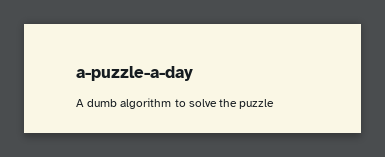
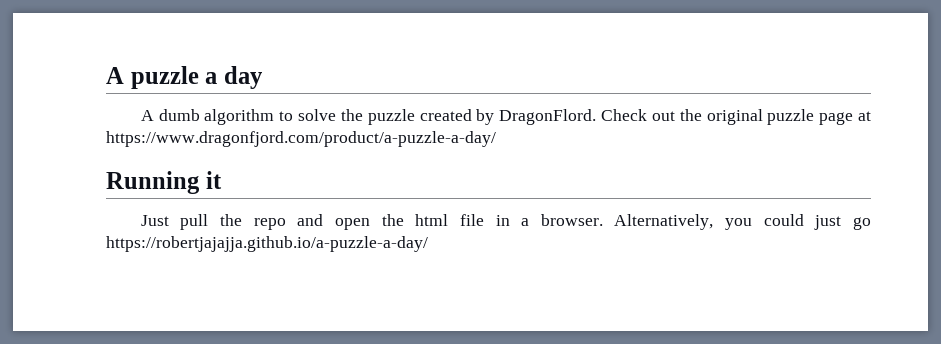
[76,66,193,81] a-puzzle-a-day -> [106,66,263,89] A puzzle a day
(275, 104) none -> [419,109,871,125] [106,131,496,147] [106,171,222,194] [140,214,871,230] [106,236,428,252] created by DragonFlord. Check out the original puzzle page at https://www.dragonfjord.com/product/a-puzzle-a-day/ // Running it // Just pull the repo and open the html file in a browser. Alternatively, you could just go https://robertjajajja.github.io/a-puzzle-a-day/

